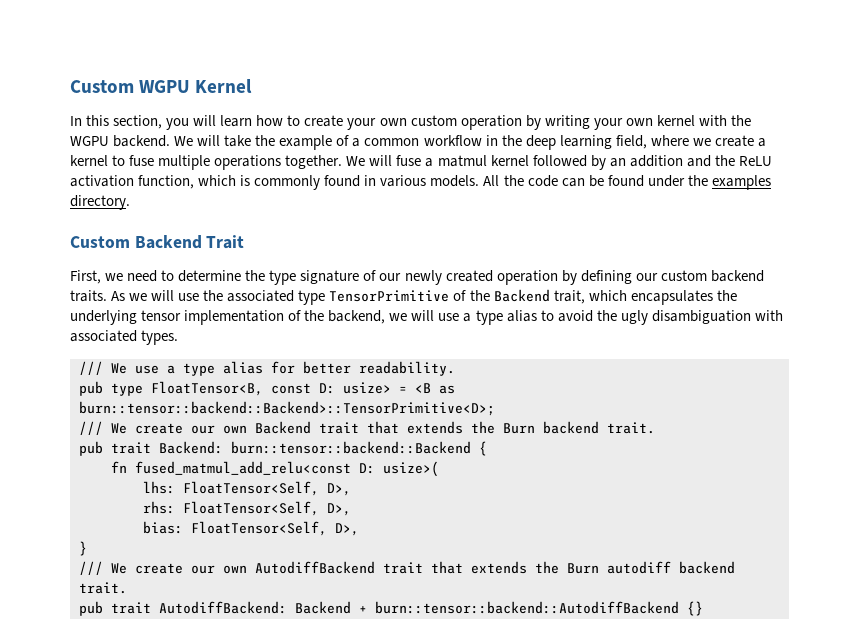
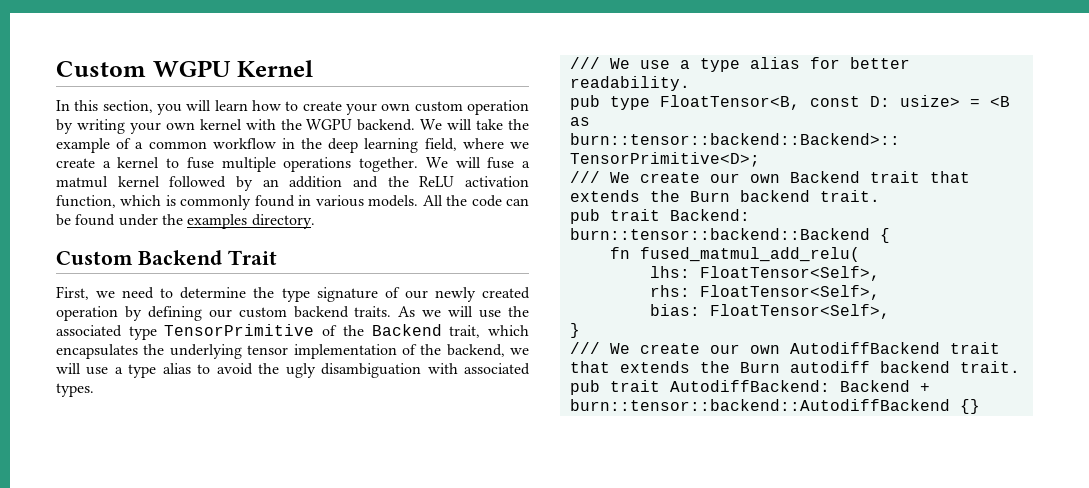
[135,461,439,477] fused_matmul_add_relu<const D: usize>( -> [639,247,860,262] fused_matmul_add_relu(
[183,481,351,496] FloatTensor<Self, D>, -> [699,266,880,281] FloatTensor<Self>,
[183,501,351,516] FloatTensor<Self, D>, -> [699,285,880,300] FloatTensor<Self>,
[191,521,359,536] FloatTensor<Self, D>, -> [709,304,890,319] FloatTensor<Self>,

